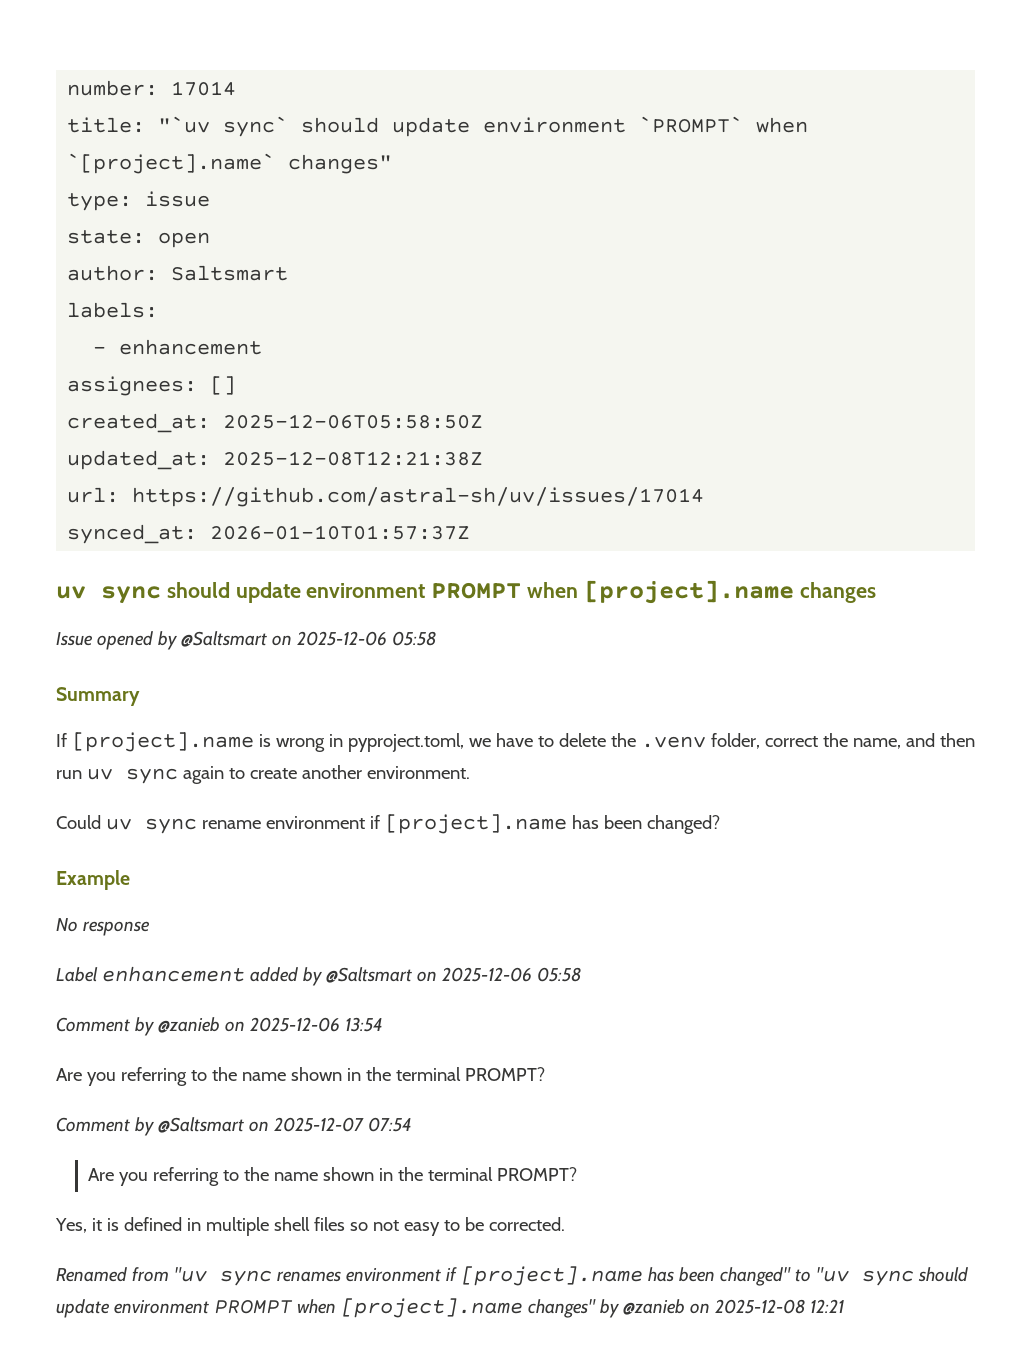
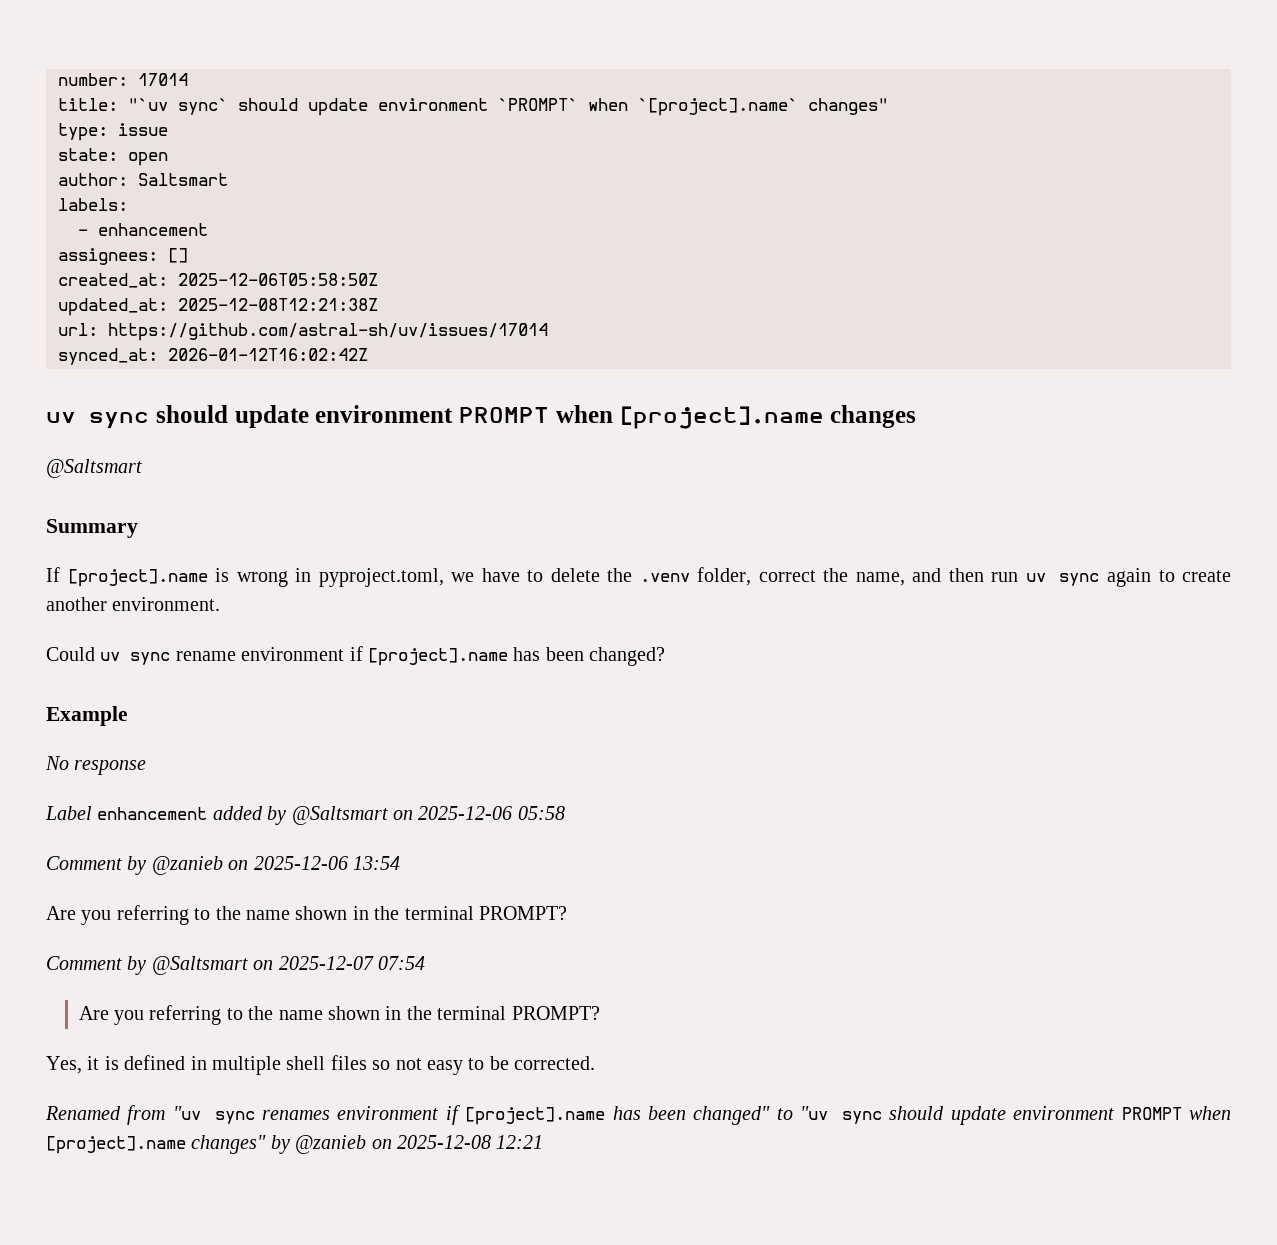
[210,525,471,540] 2026-01-10T01:57:37Z -> [168,348,368,361] 2026-01-12T16:02:42Z
[56,631,436,650] Issue opened by @Saltsmart on 2025-12-06 05:58 -> [46,459,142,478] @Saltsmart

